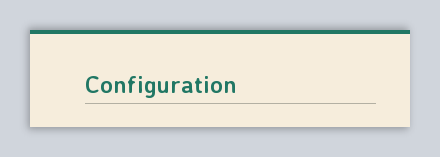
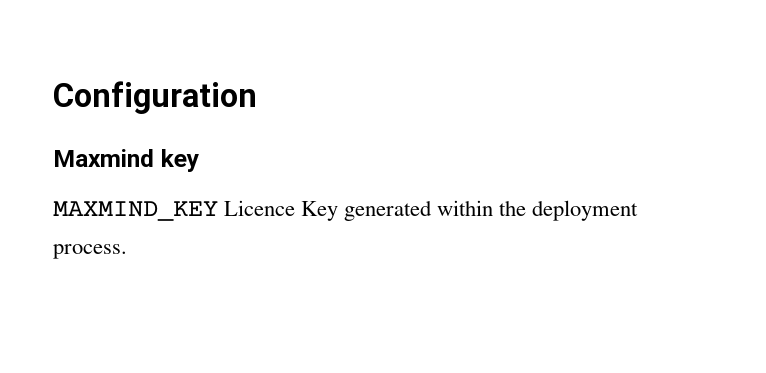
(237, 87) none -> [53,149,199,172] [53,200,639,221] [53,244,127,259] // Maxmind key // MAXMIND_KEY Licence Key generated within the deployment process.

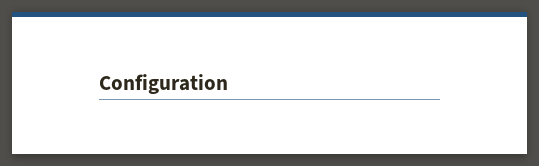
[53,149,199,172] [53,200,639,221] [53,244,127,259] // Maxmind key // MAXMIND_KEY Licence Key generated within the deployment process. -> (228, 84) none

